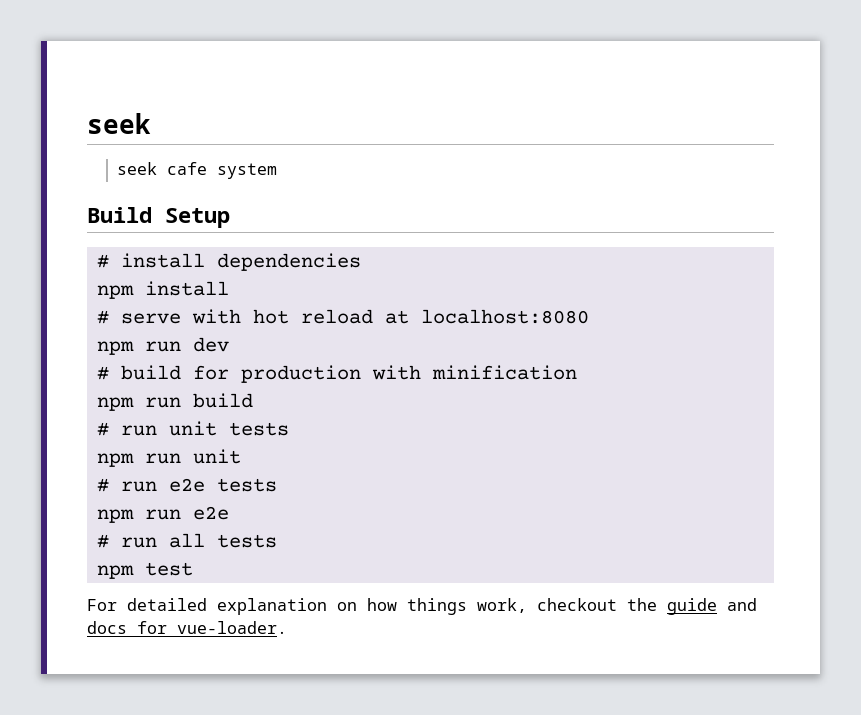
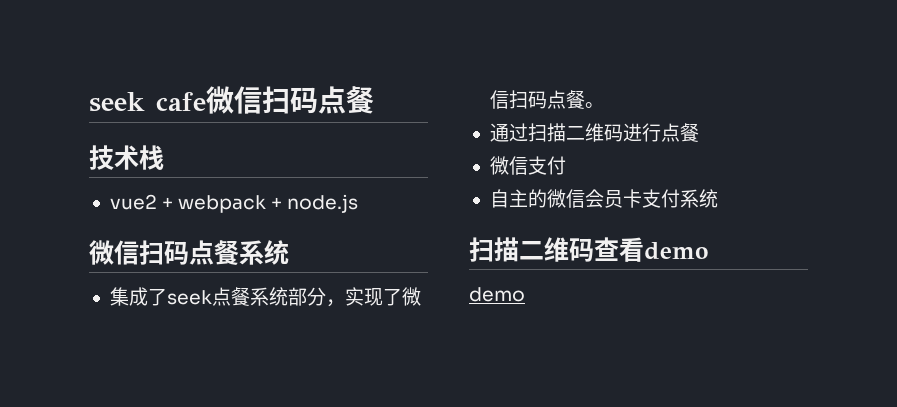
[87,113,151,134] [117,162,278,179] [87,207,230,228] [96,253,361,271] [96,281,229,299] [96,309,589,324] [96,337,229,355] [96,365,577,383] [96,393,253,411] [96,421,289,436] [96,449,241,467] [96,478,277,492] [96,506,229,523] [96,533,277,548] [96,562,193,579] [87,598,757,615] [87,621,287,634] seek // seek cafe system // Build Setup // # install dependencies // npm install // # serve with hot reload at localhost:8080 // npm run dev // # build for production with minification // npm run build // # run unit tests // npm run unit // # run e2e tests // npm run e2e // # run all tests // npm test // For detailed explanation on how things work, checkout the guide and docs for vue-loader. -> [89,86,374,114] [89,145,164,170] [109,194,359,213] [89,240,289,265] [109,287,421,307] [489,90,604,109] [489,123,699,142] [489,156,566,175] [489,189,718,208] [469,237,708,262] [469,287,525,302] seek cafe微信扫码点餐 // 技术栈 // vue2 + webpack + node.js // 微信扫码点餐系统 // 集成了seek点餐系统部分，实现了微信扫码点餐。 // 通过扫描二维码进行点餐 // 微信支付 // 自主的微信会员卡支付系统 // 扫描二维码查看demo // demo

